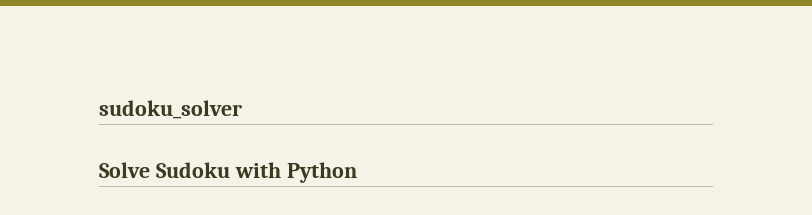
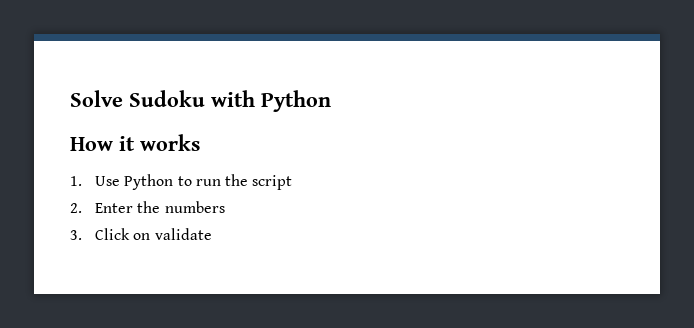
[99,100,242,119] sudoku_solver // -> (70, 98) none
(357, 172) none -> [70,134,200,151] [70,174,293,190] [70,201,225,213] [70,228,212,240] // How it works // 1. Use Python to run the script // 2. Enter the numbers // 3. Click on validate

